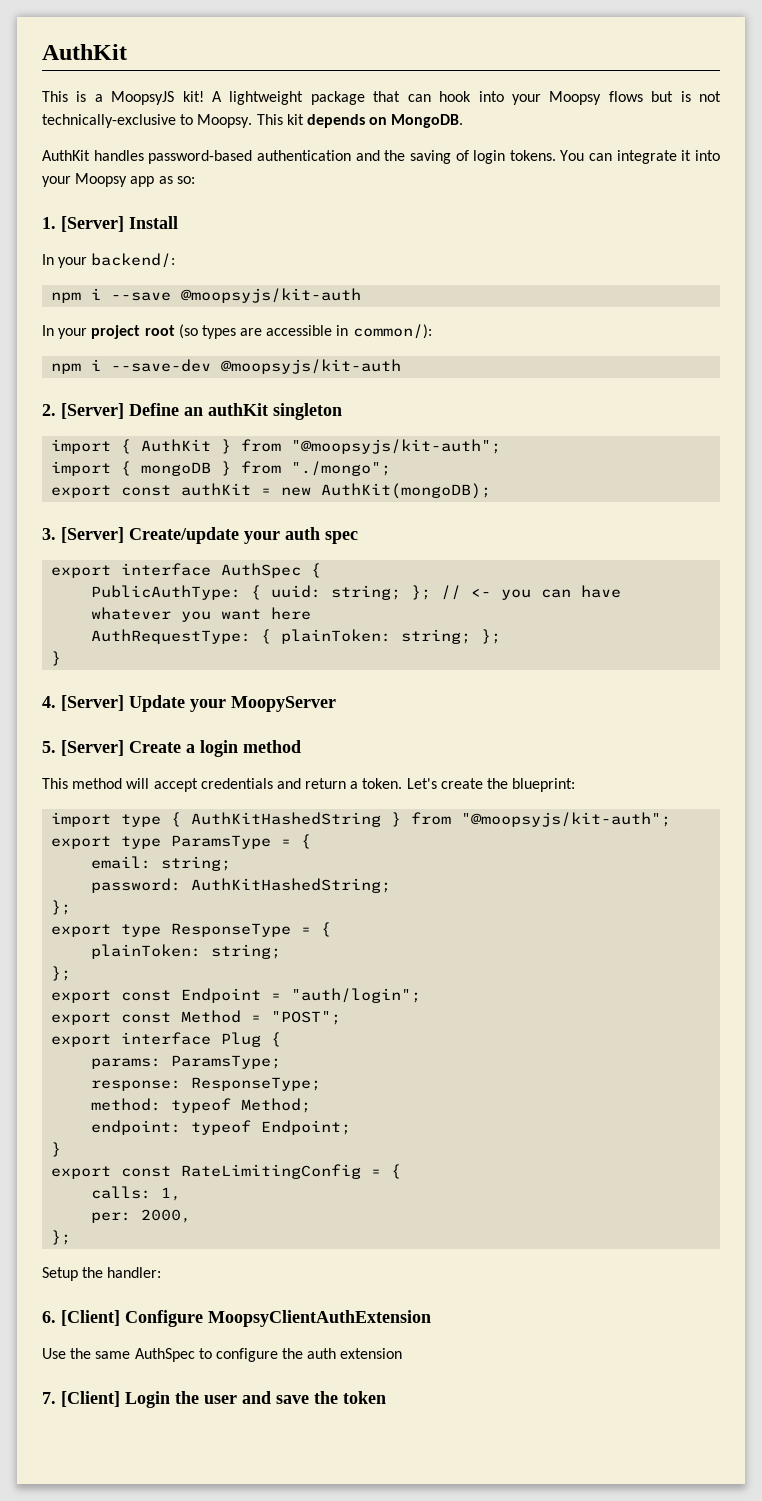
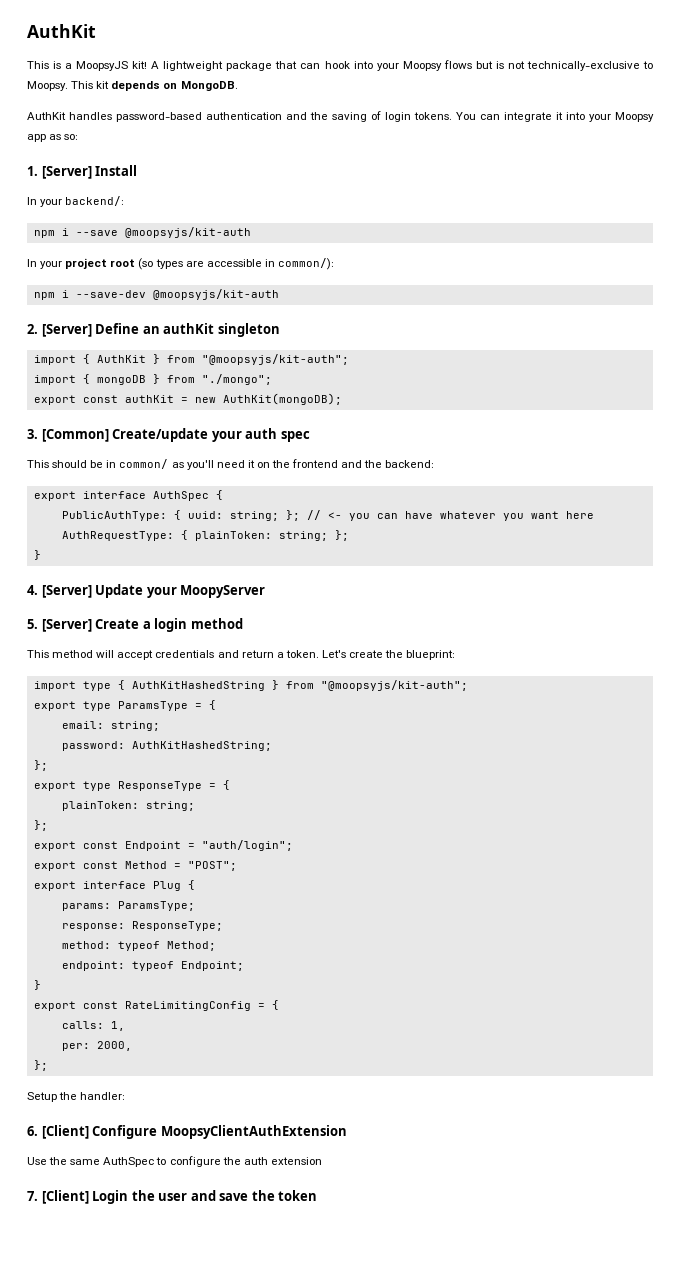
[61,527,124,543] [Server] -> [41,429,109,442] [Common]
(358, 537) none -> [27,459,435,470] // This should be in common/ as you'll need it on the frontend and the backend:

